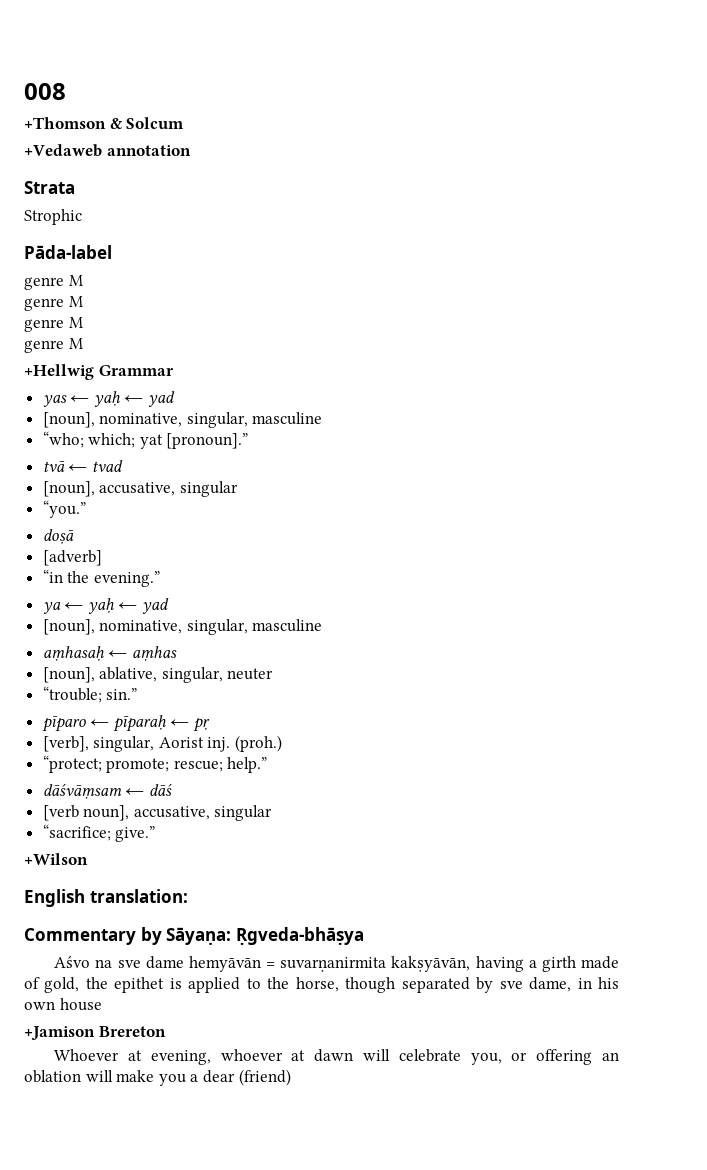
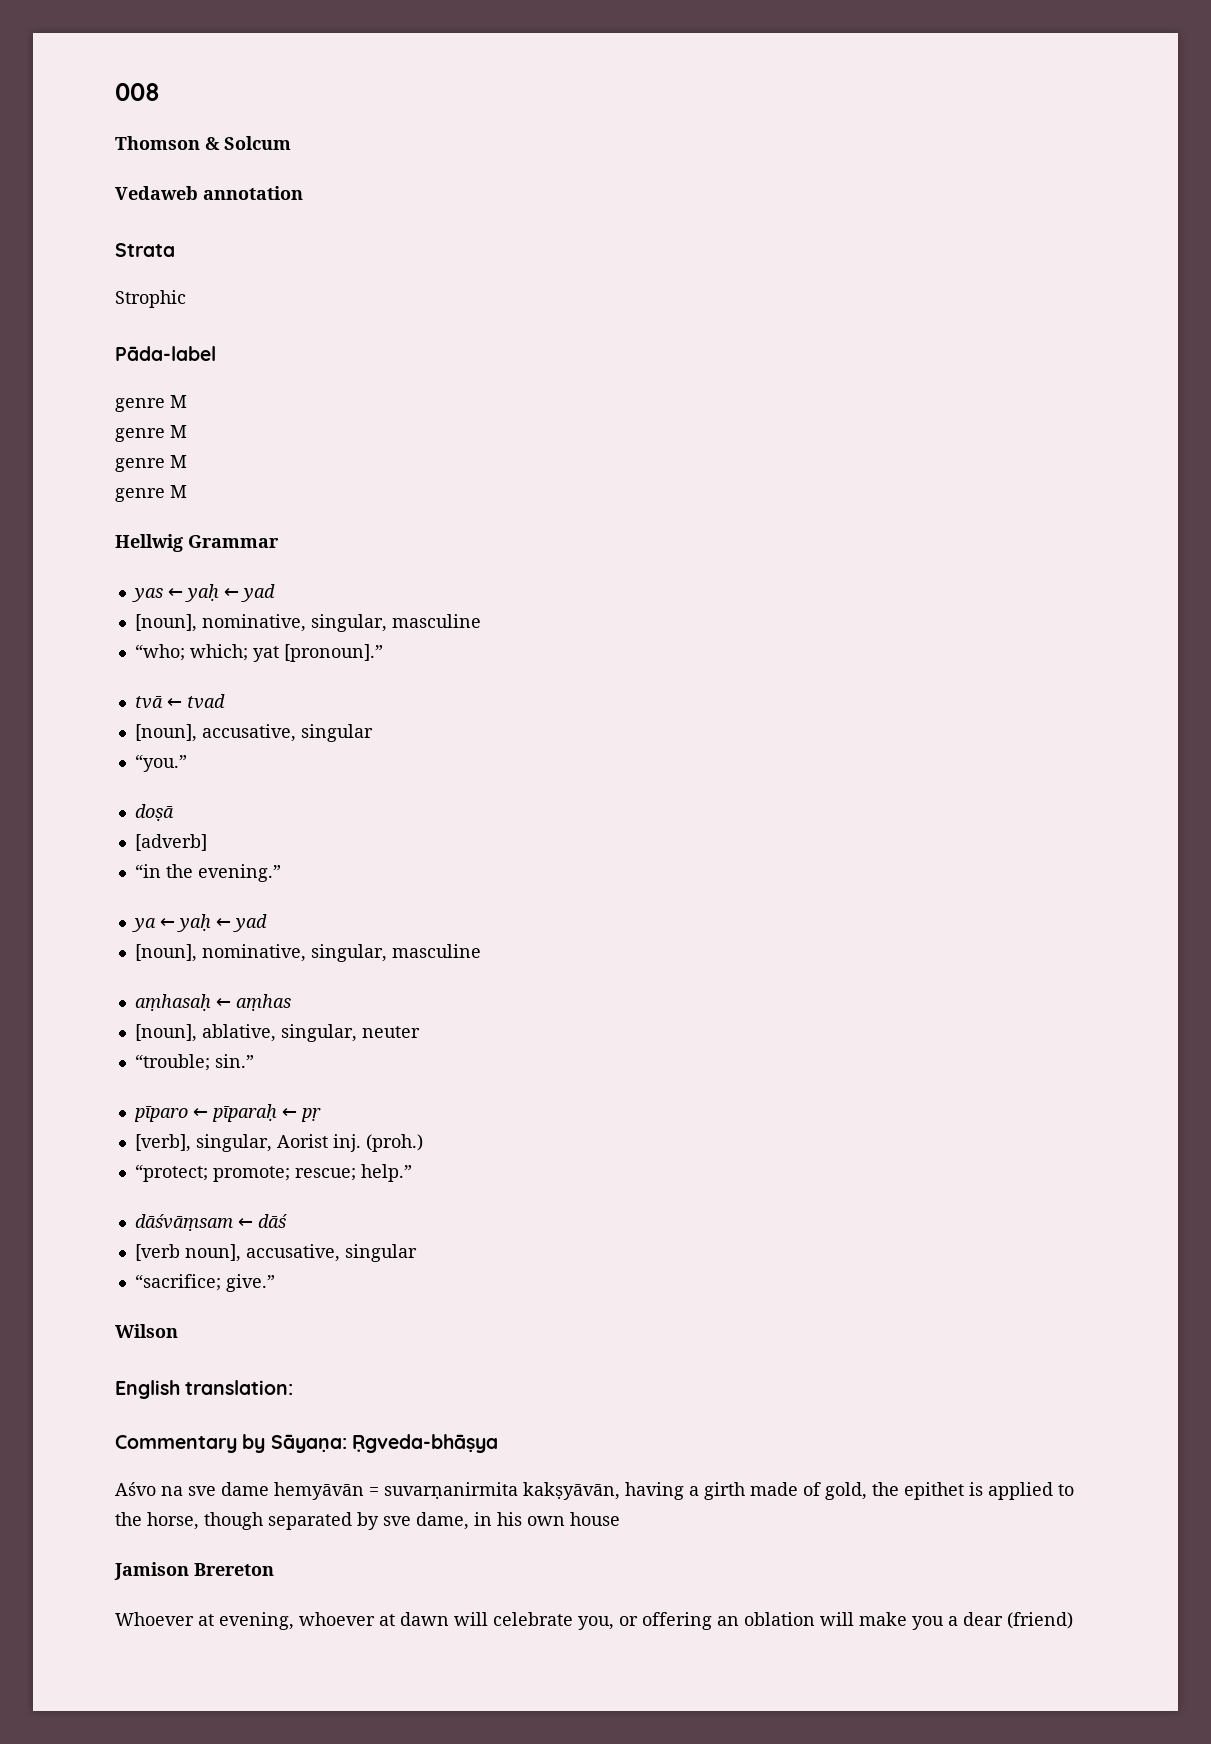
[24,117,106,129] +Thomson -> [115,136,200,150] Thomson
[24,144,102,157] +Vedaweb -> [115,186,198,200] Vedaweb
[24,364,94,380] +Hellwig -> [115,534,183,552] Hellwig
[24,853,88,865] +Wilson -> [115,1324,178,1338] Wilson
[24,1026,95,1041] +Jamison -> [114,1562,189,1580] Jamison

